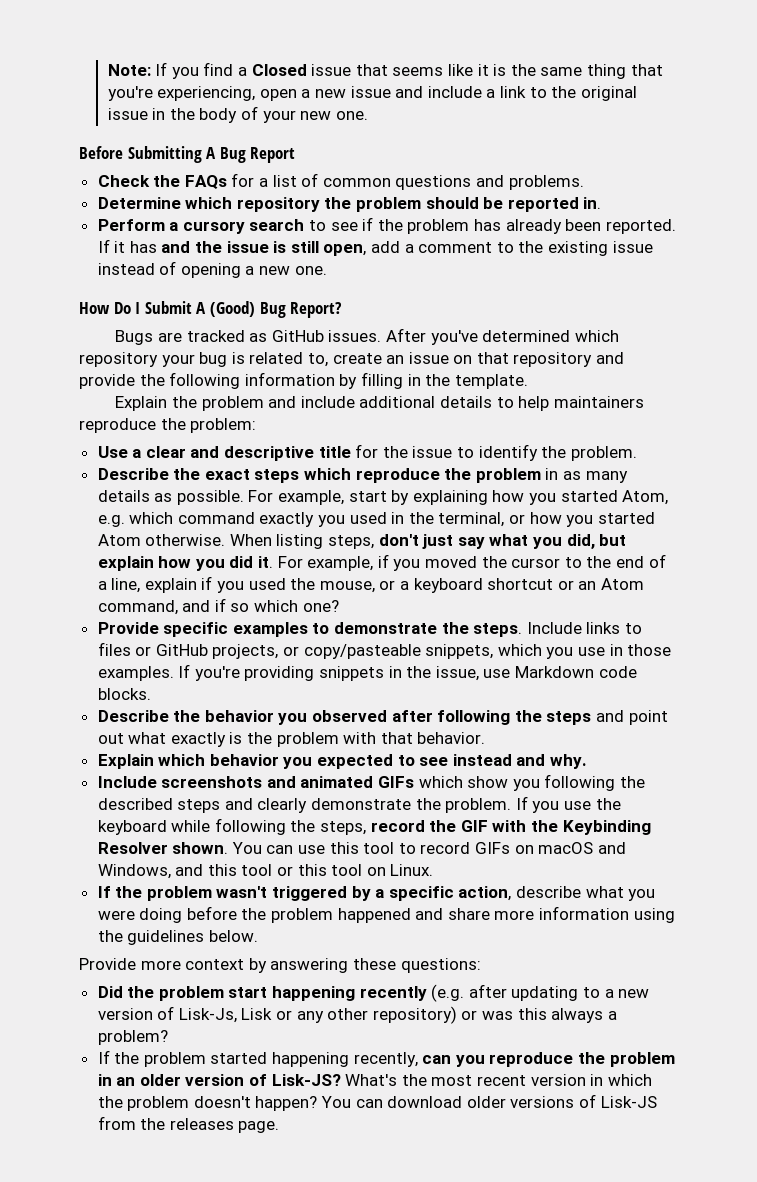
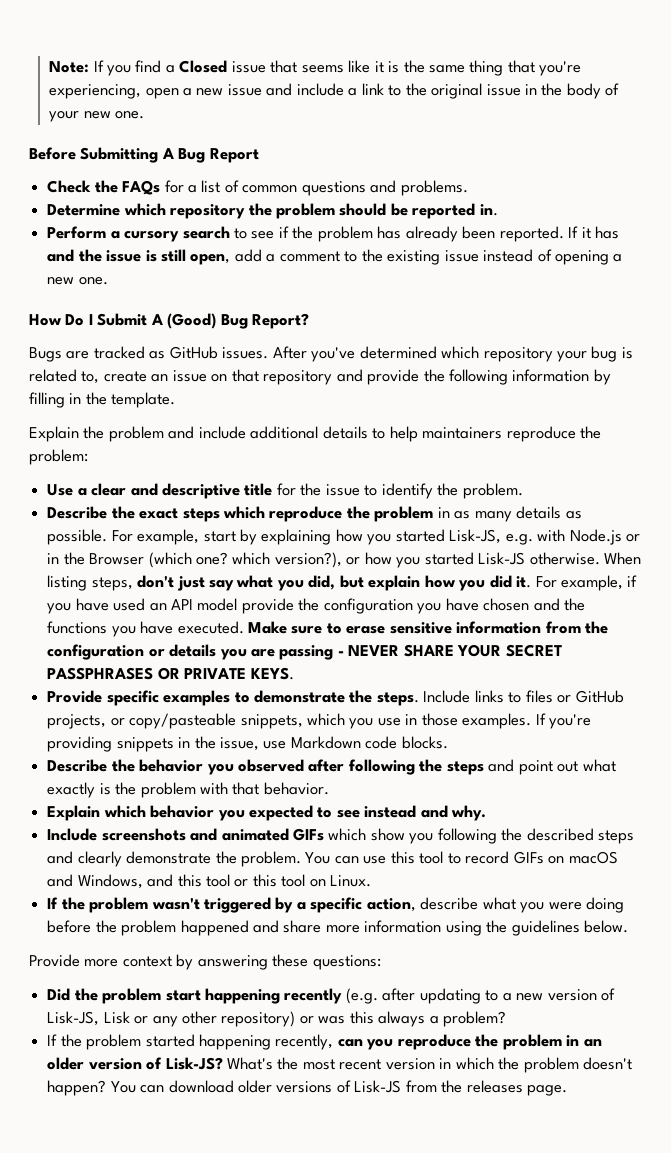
[622,490,669,505] [97,512,505,527] Atom, e.g. which command exactly you used in the terminal, -> [449,529,641,545] [47,552,342,568] Lisk-JS, e.g. with Node.js or in the Browser (which one? which version?),
[97,534,141,546] Atom -> [478,552,526,565] Lisk-JS
[425,554,666,568] [97,576,644,593] [97,598,339,615] moved the cursor to the end of a line, explain if you used the mouse, or a keyboard shortcut or an Atom command, and if so which one? -> [75,598,586,614] [47,621,609,637] [47,644,562,660] [47,667,294,680] have used an API model provide the configuration you have chosen and the functions you have executed. Make sure to erase sensitive information from the configuration or details you are passing - NEVER SHARE YOUR SECRET PASSPHRASES OR PRIVATE KEYS.
[515,796,621,813] [97,818,651,835] [97,842,229,854] If you use the keyboard while following the steps, record the GIF with the Keybinding Resolver shown. -> (301, 859) none
[178,1008,237,1023] Lisk-Js, -> [47,1011,100,1026] Lisk-JS,

